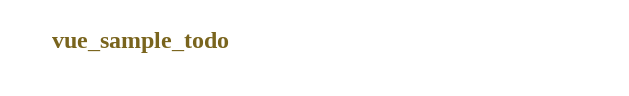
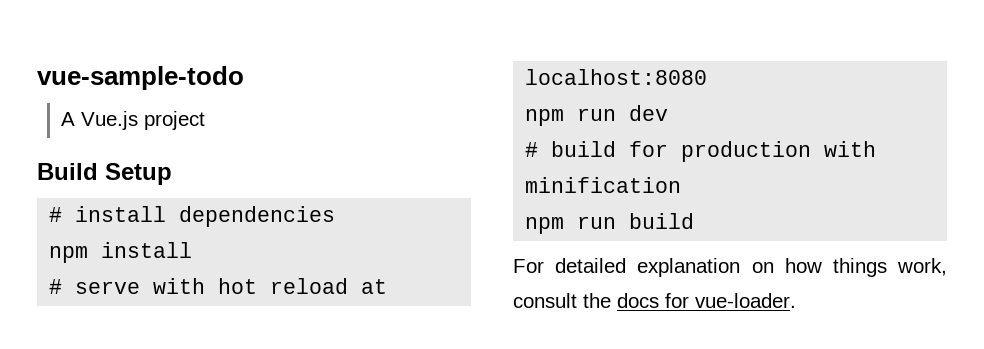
[52,32,229,53] vue_sample_todo -> [37,66,244,90] [61,111,206,130] [37,163,172,185] [49,206,336,227] [49,242,193,263] [49,278,388,294] [525,69,708,85] [525,105,669,126] [525,141,877,162] [525,177,682,193] [525,213,695,234] [513,258,947,277] [513,293,796,308] vue-sample-todo // A Vue.js project // Build Setup // # install dependencies // npm install // # serve with hot reload at localhost:8080 // npm run dev // # build for production with minification // npm run build // For detailed explanation on how things work, consult the docs for vue-loader.

